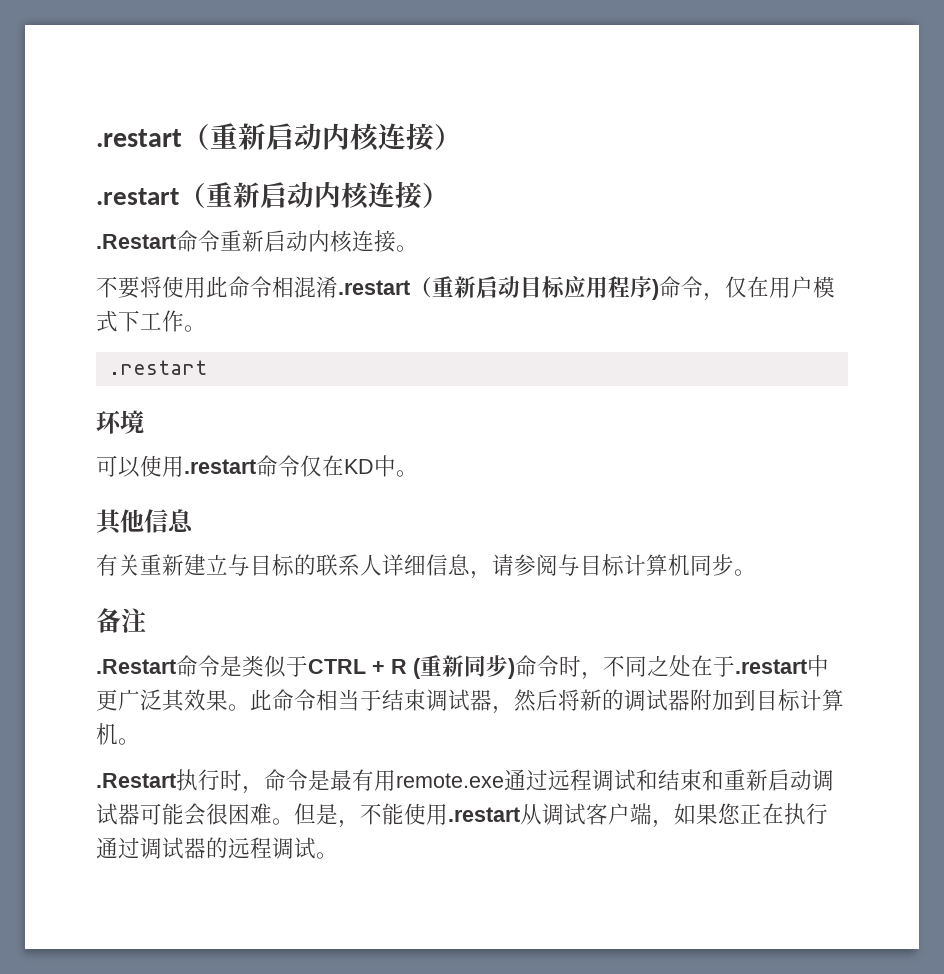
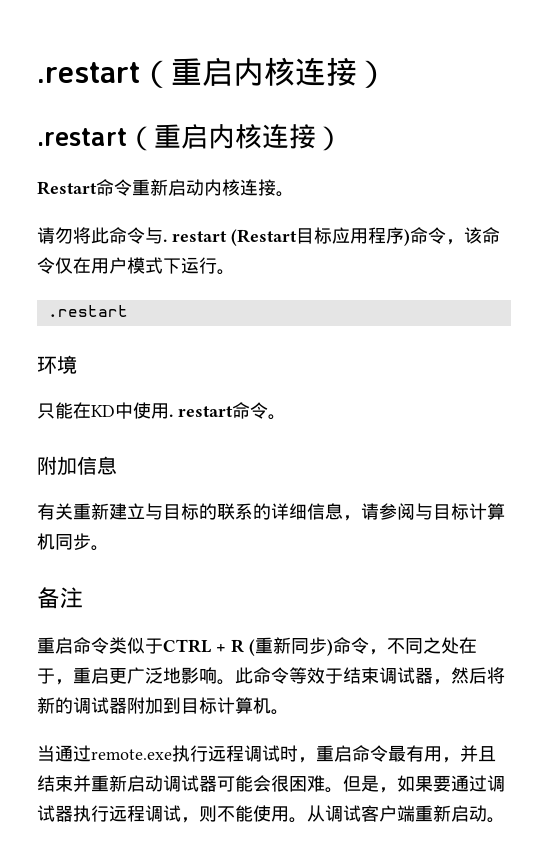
[96,123,322,150] .restart（重新启动 -> [37,57,233,88] .restart（重启
[233,181,449,210] [96,234,176,249] 新启动内核连接） // .Restart -> [181,124,343,151] [37,181,97,195] 启内核连接） // Restart
[96,276,520,299] 不要将使用此命令相混淆.restart（重新启动 -> [37,227,297,246] 请勿将此命令与. restart (Restart
(725, 297) none -> [464,227,500,244] [37,257,55,274] 该命令
[140,310,184,332] 工作 -> [181,257,217,274] 运行
[96,455,418,478] [96,509,144,535] 可以使用.restart命令仅在KD中。 // 其他 -> [37,402,286,420] [37,456,77,476] 只能在KD中使用. restart命令。 // 附加
[360,554,382,576] 人 -> [253,503,271,520] 的
[96,655,242,677] .Restart命令是 -> [37,637,109,654] 重启命令
[559,655,581,677] 时 -> (369, 645) none
[735,655,829,677] [96,689,228,712] .restart中更广泛其效果 -> [55,667,217,685] ，重启更广泛地影响
[316,689,360,711] 相当 -> [289,667,325,684] 等效
[96,769,724,794] .Restart执行时，命令是最有用remote.exe通过远程调试和结束和 -> [37,745,496,763] [37,775,91,792] 当通过remote.exe执行远程调试时，重启命令最有用，并且结束并
(360, 824) none -> [397,775,505,792] [37,805,217,823] 如果要通过调试器执行远程调试，则
[448,807,520,822] .restart -> [289,817,307,823] 。
[652,803,828,828] [96,837,316,859] ，如果您正在执行通过调试器的远程调试 -> [415,805,487,822] 重新启动

